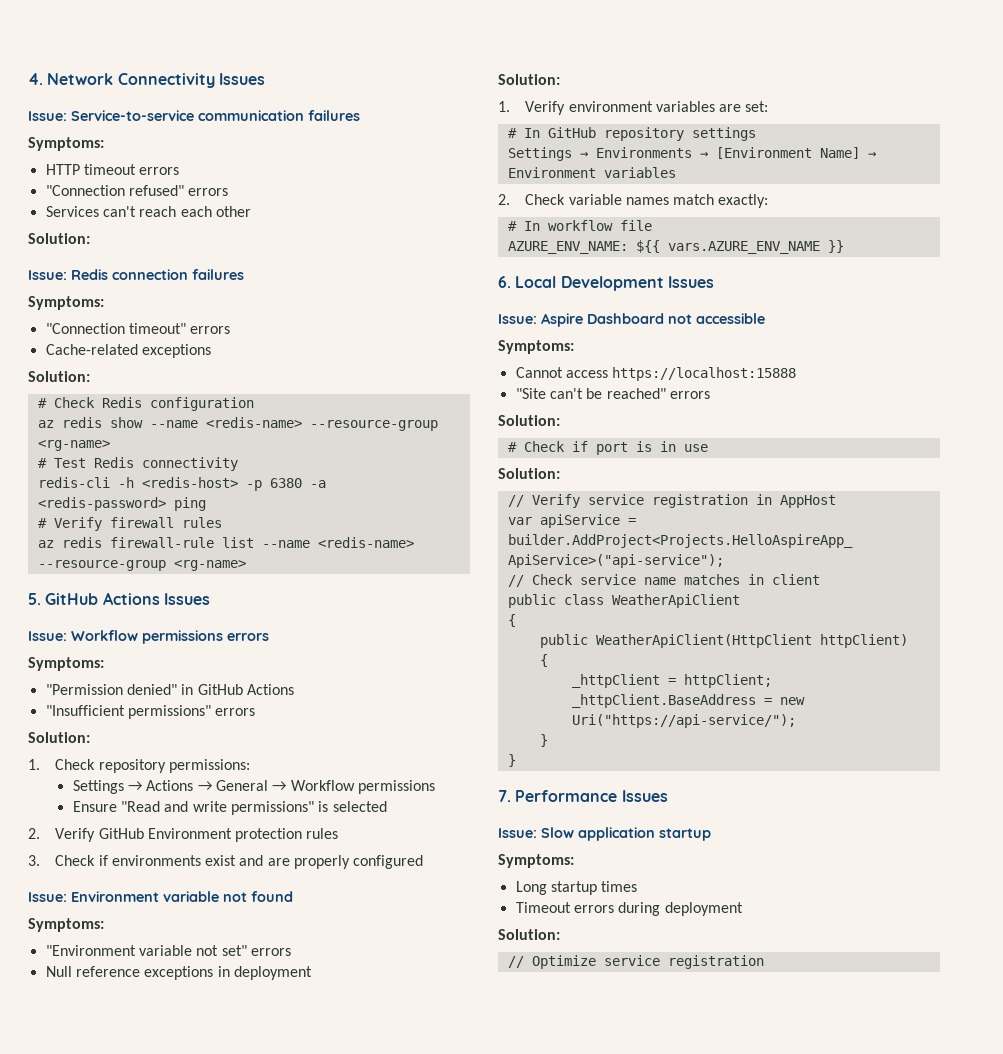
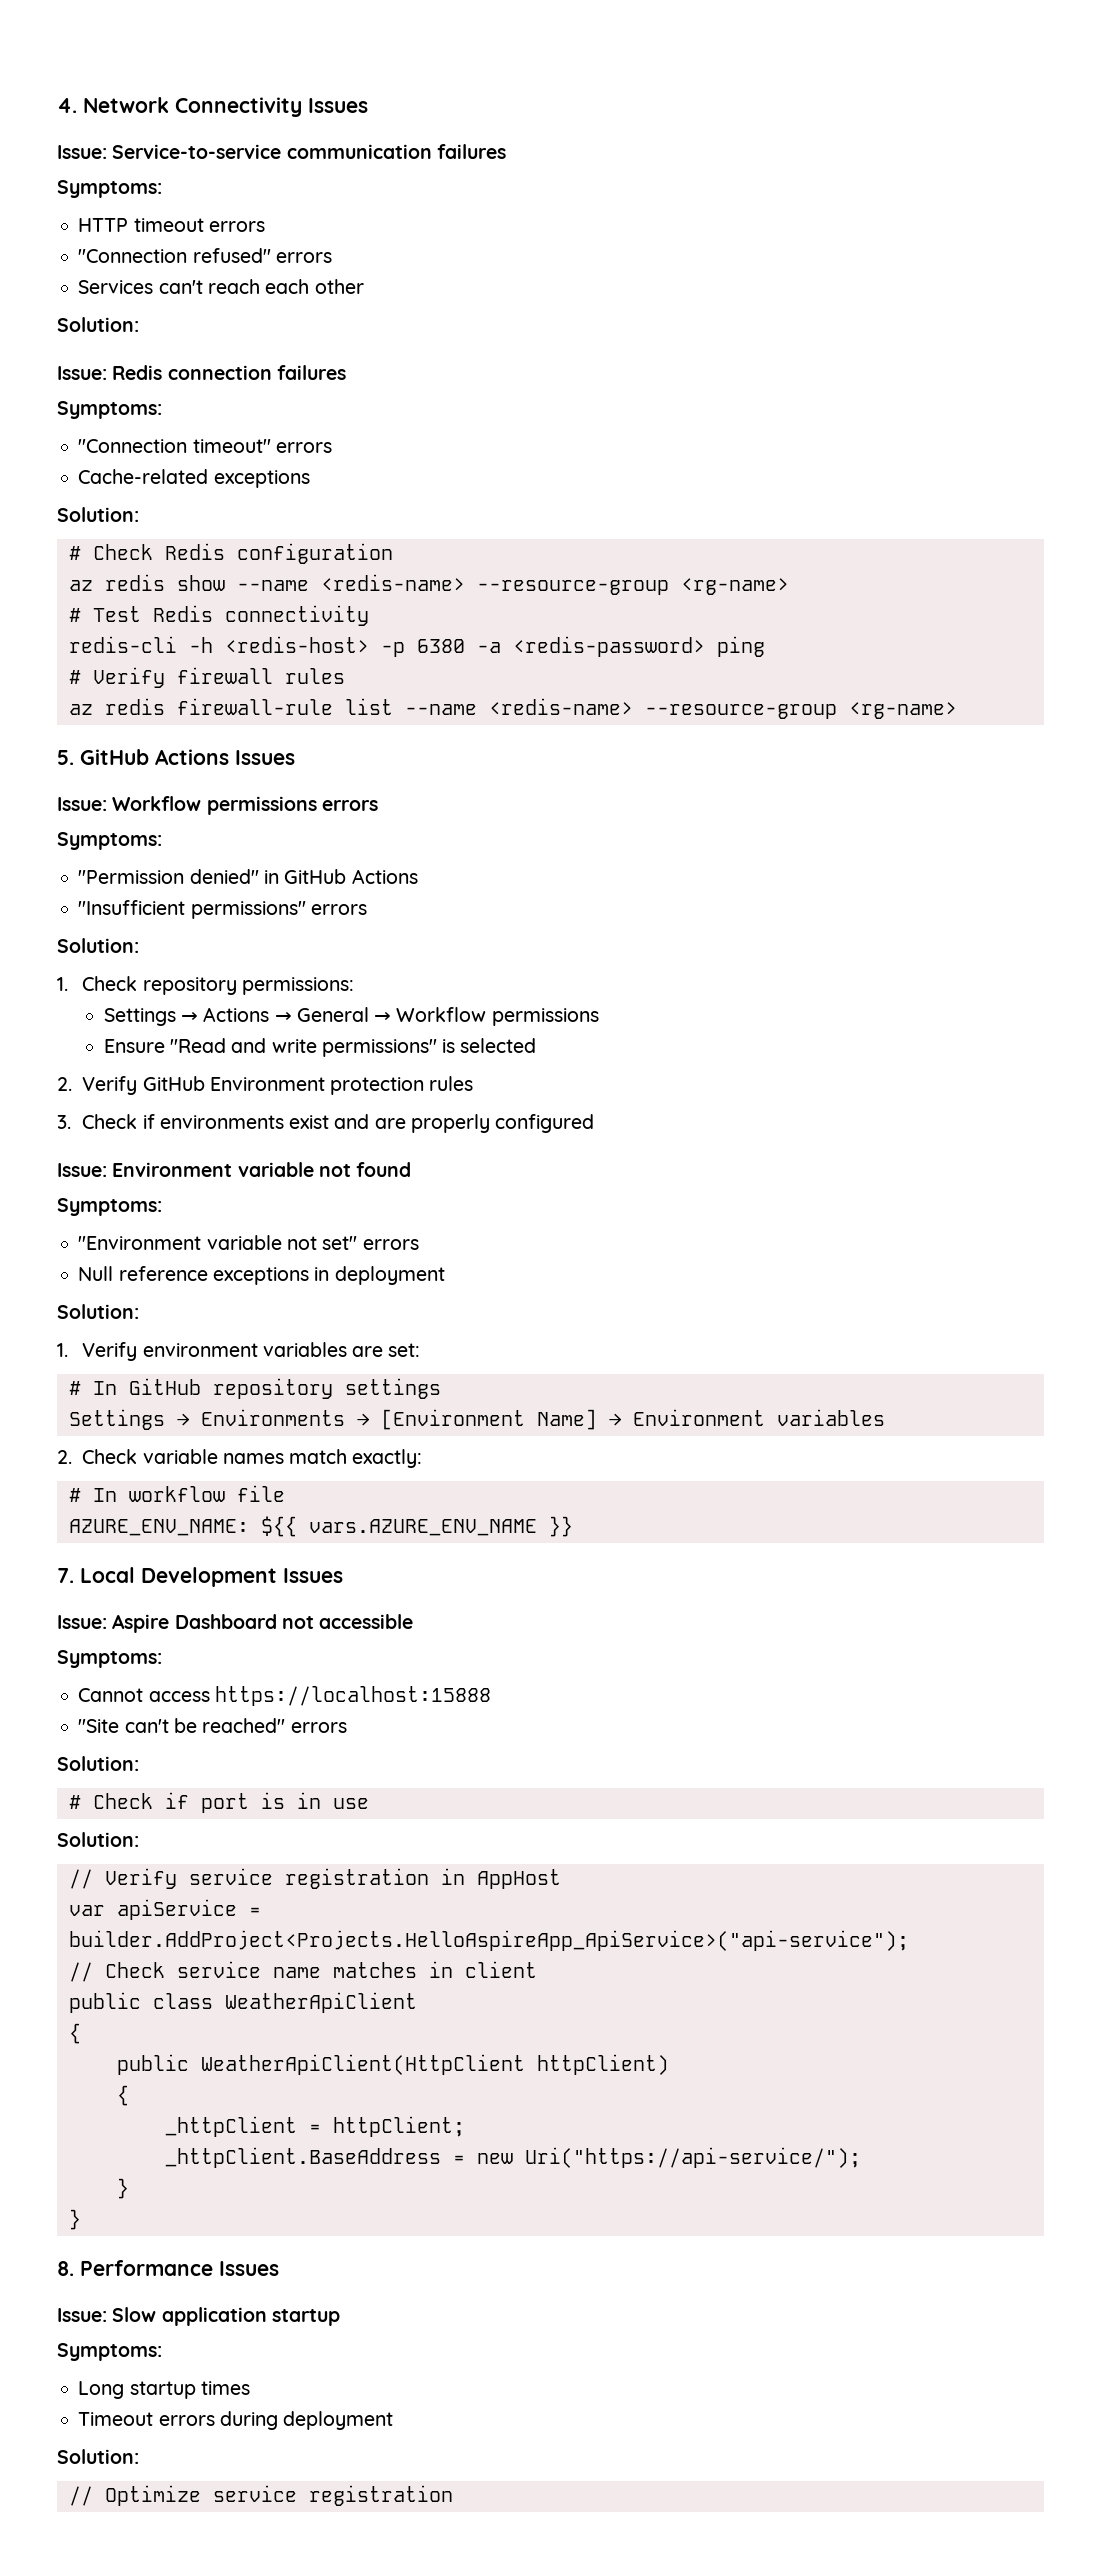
[498,276,511,288] 6. -> [57,1568,74,1583] 7.
[498,790,511,802] 7. -> [57,2261,74,2276] 8.

